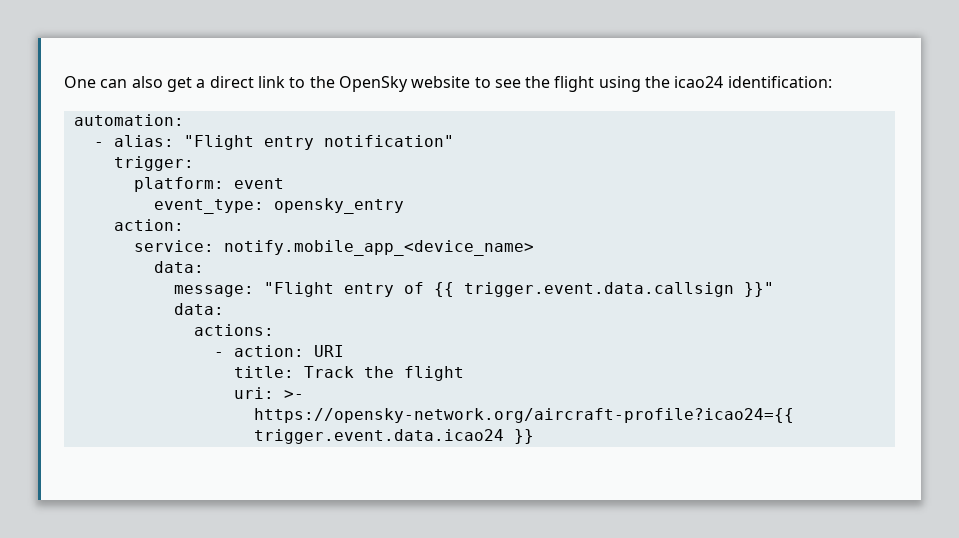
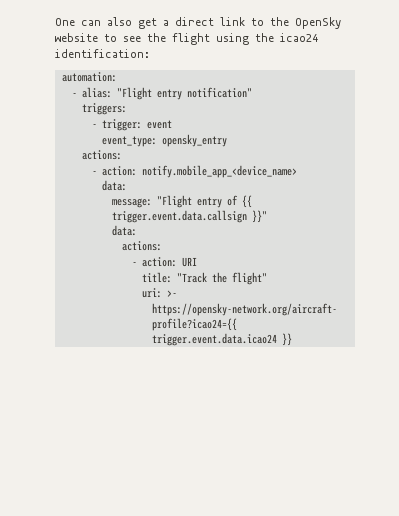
(454, 141) none -> [81,103,127,115] [91,124,97,128] triggers: // -
[133,177,224,192] // platform: -> (142, 125) none
[113,219,184,231] [133,240,214,252] action: // service: -> [81,150,122,160] [91,166,137,176] actions: // - action:
[303,366,464,381] Track the flight -> [176,272,267,285] "Track the flight"

